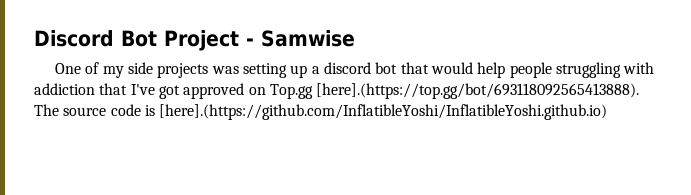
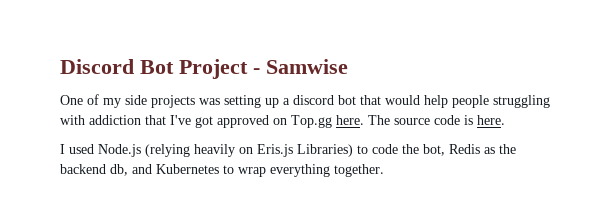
[316,83,640,99] [here].(https://top.gg/bot/693118092565413888). -> [336,115,364,125] here.
[159,104,608,120] [here].(https://github.com/InflatibleYoshi/InflatibleYoshi.github.io) -> [477,115,505,125] [60,144,516,157] [60,164,384,177] here. // I used Node.js (relying heavily on Eris.js Libraries) to code the bot, Redis as the backend db, and Kubernetes to wrap everything together.

